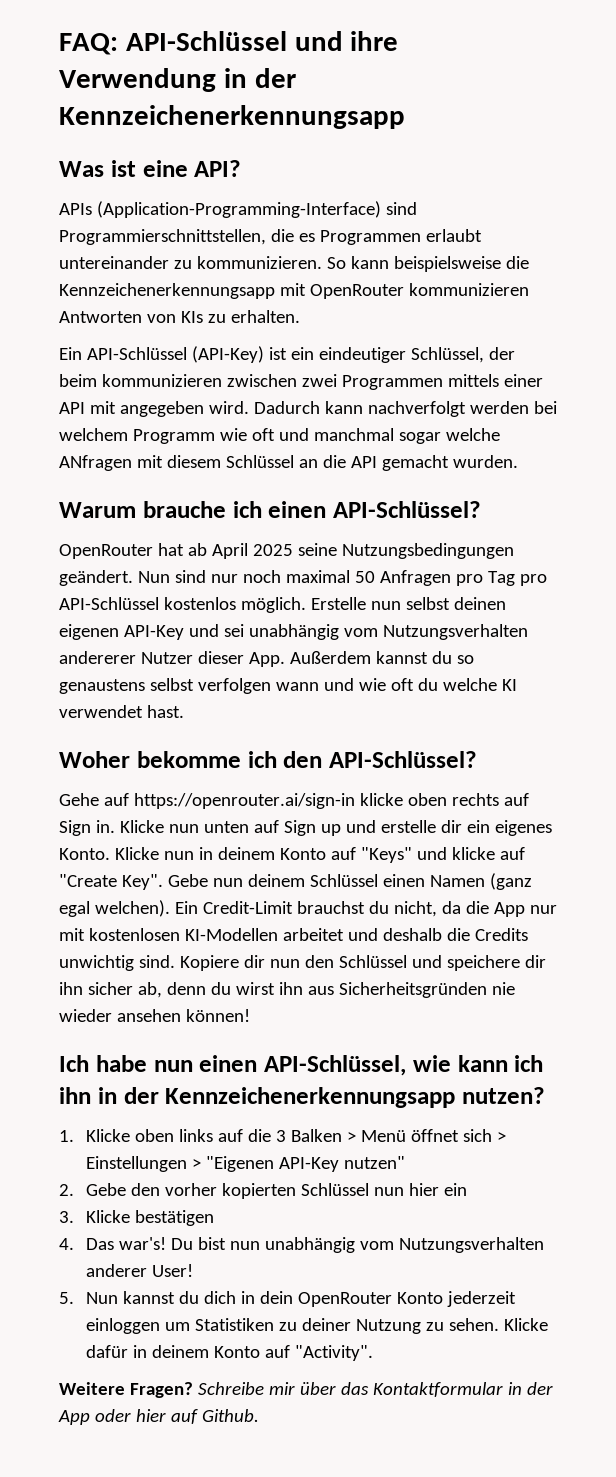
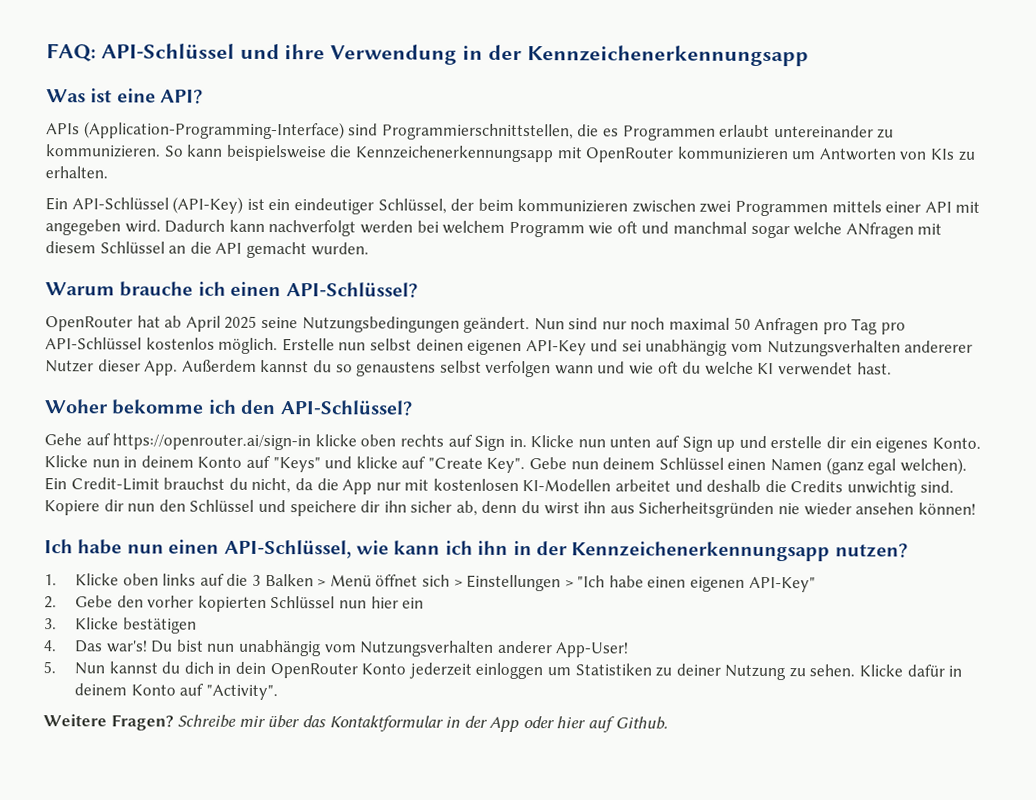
(529, 289) none -> [791,151,817,160] um
[206,1156,406,1172] "Eigenen API-Key nutzen" -> [577,575,816,593] "Ich habe einen eigenen API-Key"
[152,1264,194,1277] User! -> [555,642,630,658] App-User!

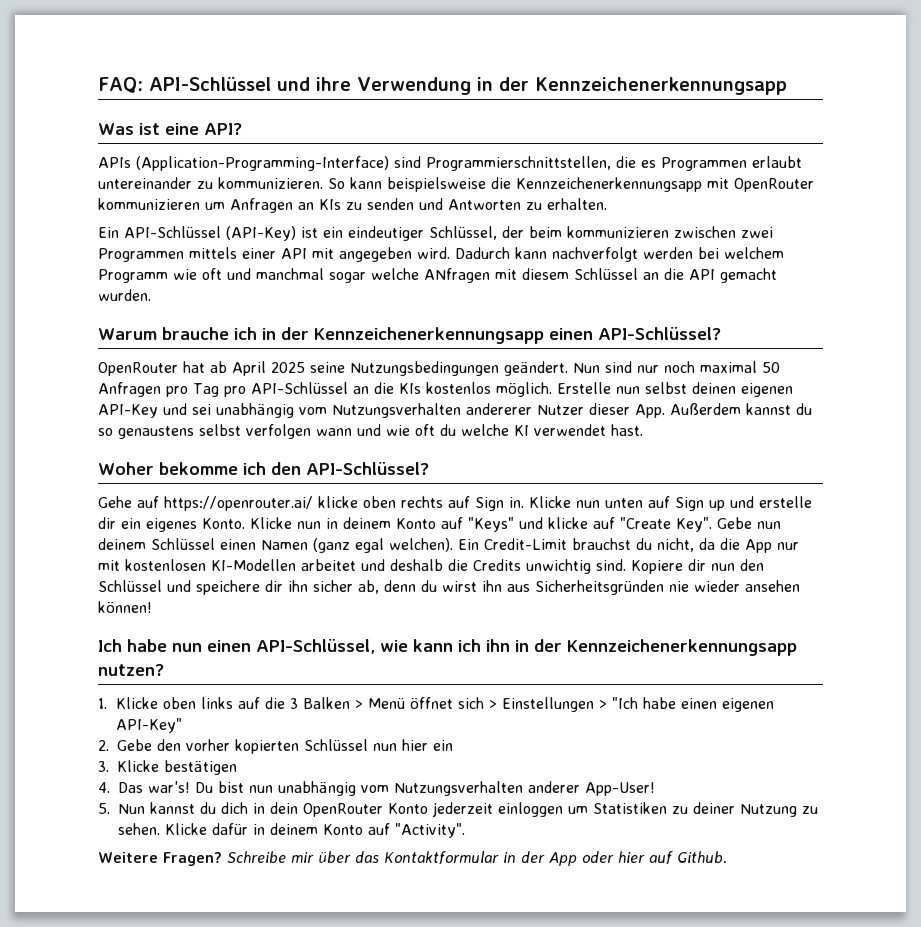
[818,148,956,161] Antworten von KIs -> [230,198,521,213] Anfragen an KIs zu senden und Antworten
(226, 288) none -> [261,327,544,344] in der Kennzeichenerkennungsapp
(142, 343) none -> [352,382,421,394] an die KIs
[112,433,312,451] https://openrouter.ai/sign-in -> [164,496,313,511] https://openrouter.ai/

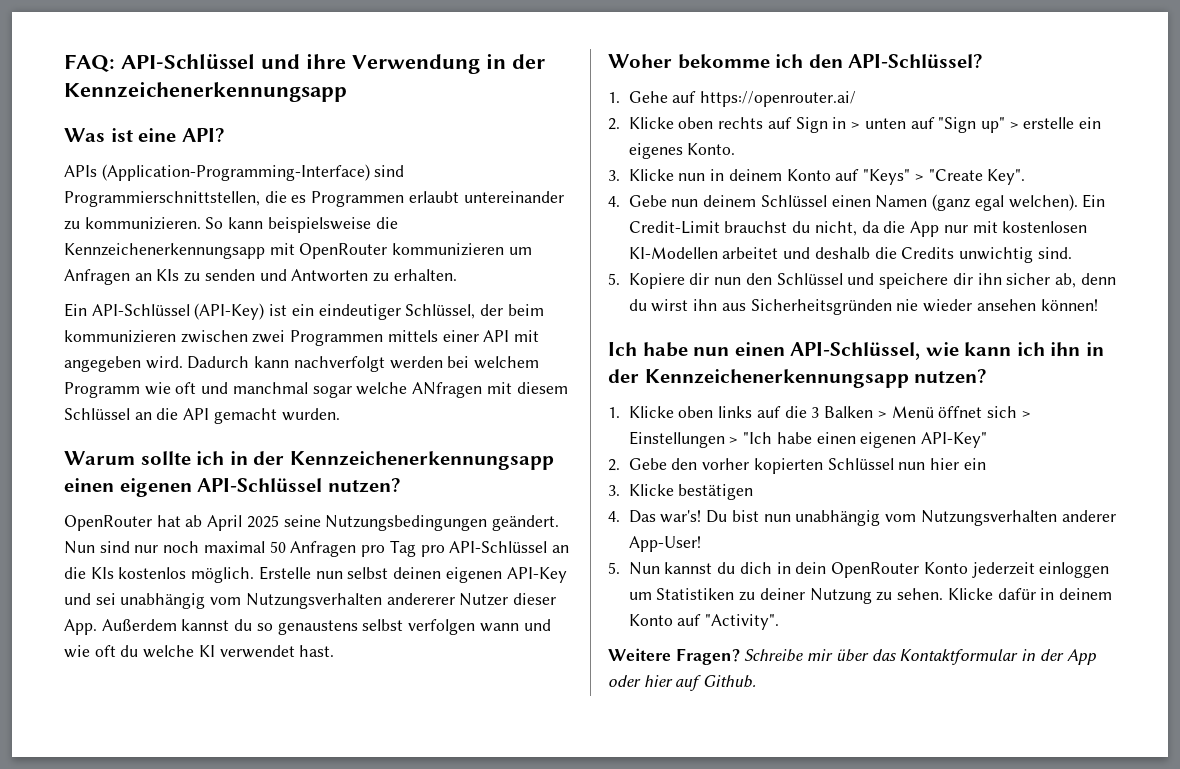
[161,327,229,340] brauche -> [140,451,191,465] sollte
[597,327,721,340] API-Schlüssel? -> [119,478,401,497] eigenen API-Schlüssel nutzen?
(429, 468) none -> [608,92,620,103] 1.
[317,496,358,508] klicke -> [608,117,674,130] // 2. Klicke
[508,496,812,511] [98,517,116,529] in. Klicke nun unten auf Sign up und erstelle dir -> [832,117,1075,133] in > unten auf "Sign up" > erstelle
(245, 523) none -> [608,170,620,181] // 3.
[519,517,615,529] und klicke auf -> [914,174,924,181] >
(712, 524) none -> [608,196,620,207] // 4.
(626, 565) none -> [608,273,620,285] // 5.

